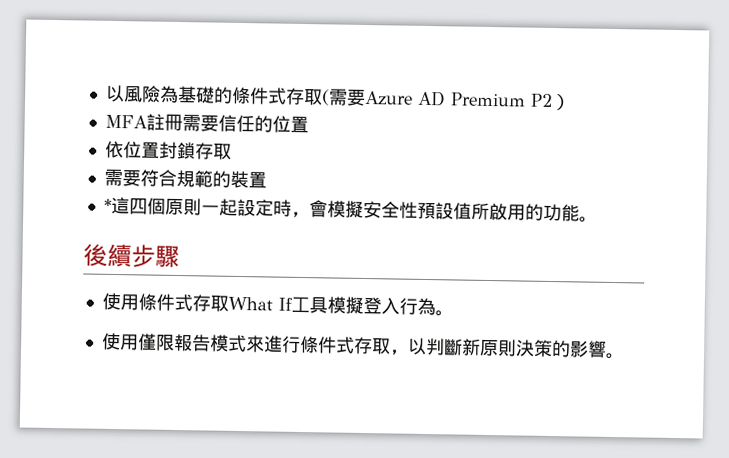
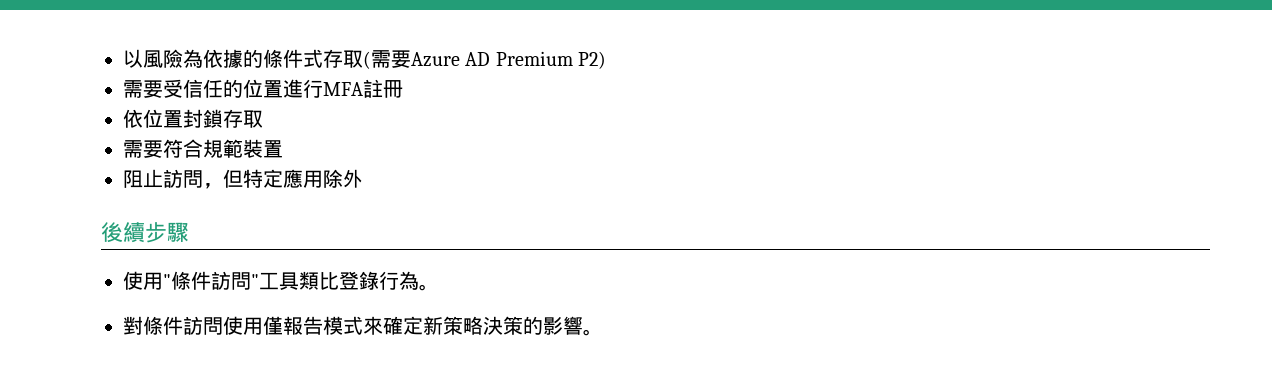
[176,85,215,104] 基礎 -> [203,49,243,68] 依據
[529,93,571,111] [104,113,219,132] P2） // MFA註冊需要 -> [578,51,607,69] [123,79,183,98] P2) // 需要受
(309, 124) none -> [283,79,403,98] 進行MFA註冊
[211,170,231,188] 的 -> (243, 148) none
[103,196,598,223] [83,243,180,269] [101,292,454,317] [101,332,517,357] *這四個原則一起設定時，會模擬安全性預設值所啟用的功能。 // 後續步驟 // 使用條件式存取What If工具模擬登入行為。 // 使用僅限報告模式來進行條件式存取，以判斷新原則 -> [123,169,363,189] [101,222,189,243] [123,271,439,291] [123,316,483,335] 阻止訪問，但特定應用除外 // 後續步驟 // 使用"條件訪問"工具類比登錄行為。 // 對條件訪問使用僅報告模式來確定新策略

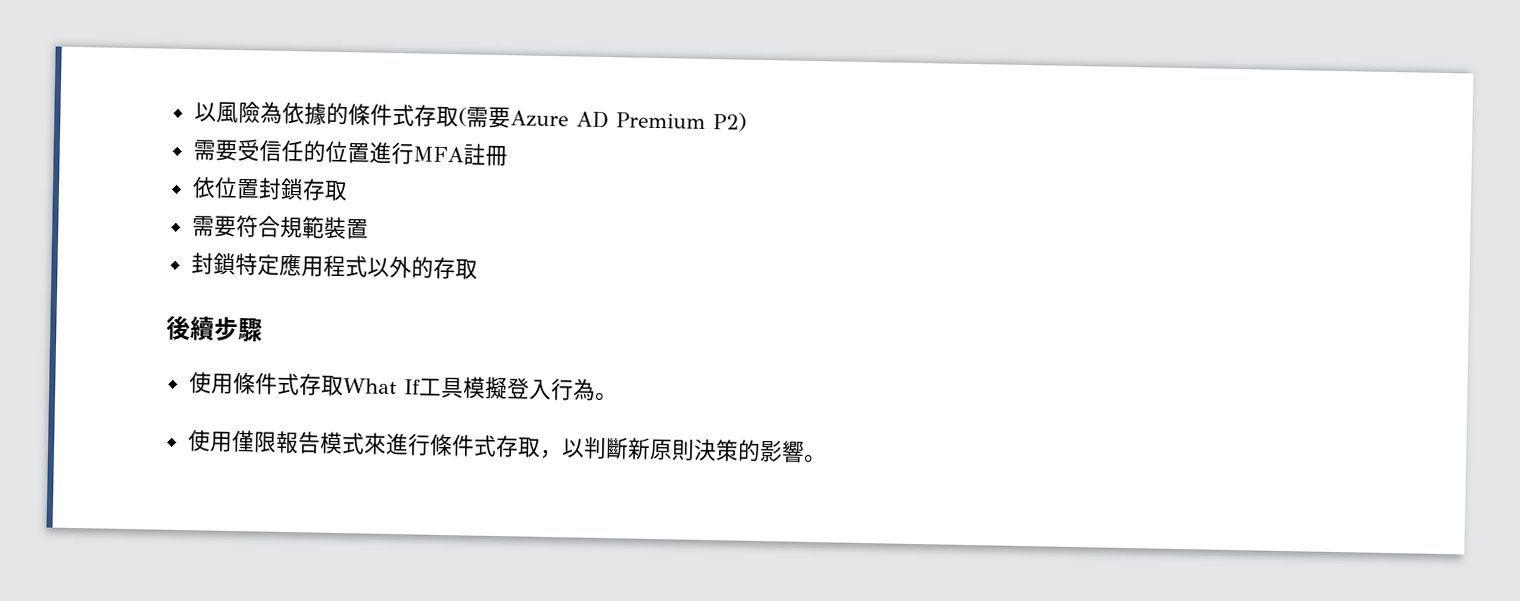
[123,169,243,189] 阻止訪問，但 -> [190,252,236,276] 封鎖
[323,169,343,188] 除 -> [322,254,390,278] 程式以
(363, 178) none -> [410,256,478,280] 的存取
[163,271,439,291] [123,316,483,335] "條件訪問"工具類比登錄行為。 // 對條件訪問使用僅報告模式來確定新策略 -> [232,371,618,402] [187,429,695,461] 條件式存取What If工具模擬登入行為。 // 使用僅限報告模式來進行條件式存取，以判斷新原則

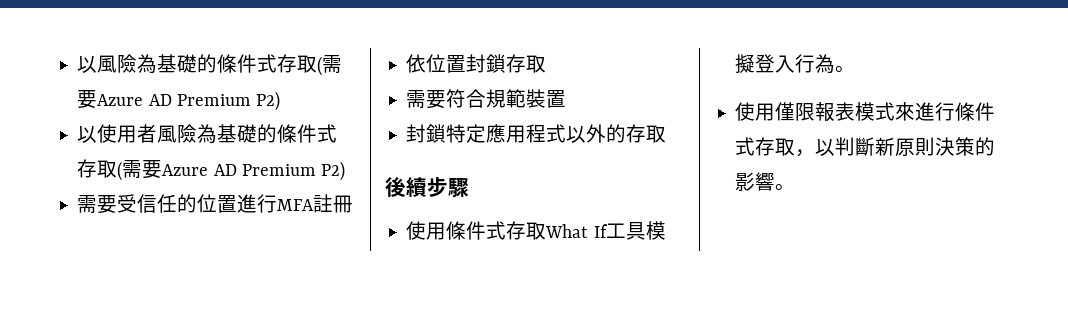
[281,101,327,125] 依據 -> [157,54,343,76] [77,90,281,111] [77,124,258,144] 基礎的條件式存取(需要Azure AD Premium P2) // 以使用者風險為基礎
[297,431,321,454] 告 -> [835,102,856,121] 表

